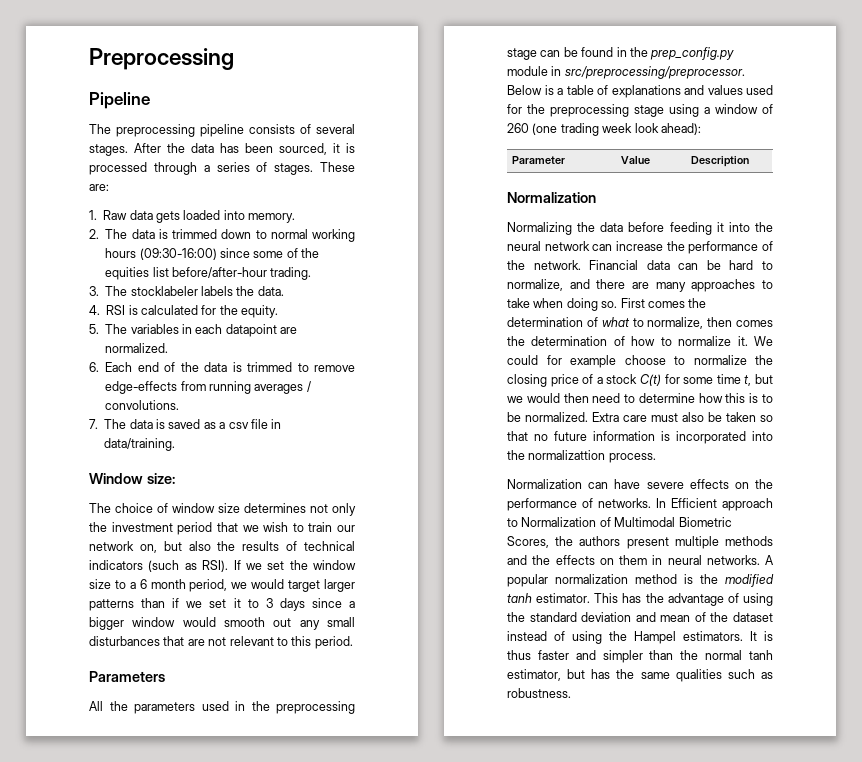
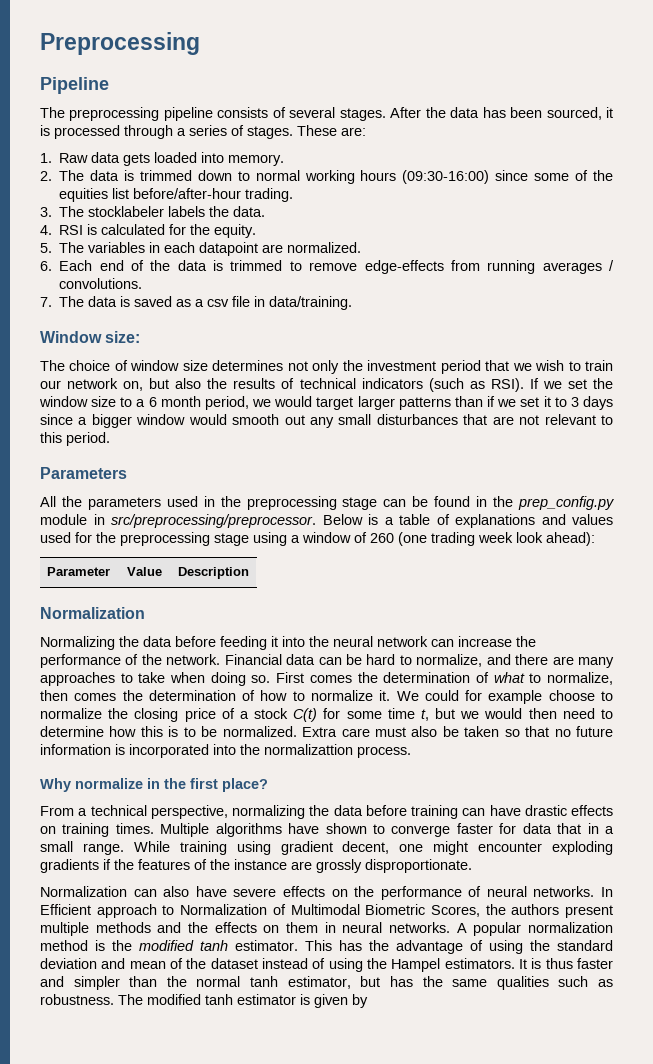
(656, 458) none -> [40,778,268,792] [40,805,613,819] [40,823,615,837] [40,841,613,855] [40,859,472,873] // Why normalize in the first place? // From a technical perspective, normalizing the data before training can have drastic effects on training times. Multiple algorithms have shown to converge faster for data that in a small range. While training using gradient decent, one might encounter exploding gradients if the features of the instance are grossly disproportionate.
(609, 485) none -> [163,886,190,897] also
(593, 503) none -> [486,886,527,897] neural
(571, 693) none -> [118,994,368,1008] The modified tanh estimator is given by

